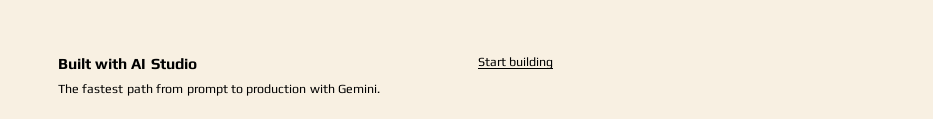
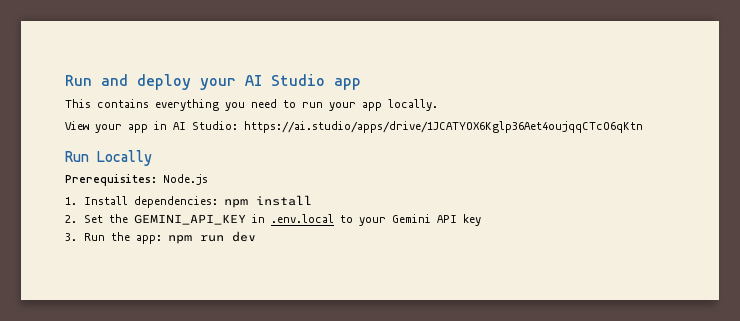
[58,58,197,70] [58,84,380,96] [478,57,554,69] Built with AI Studio // The fastest path from prompt to production with Gemini. // Start building -> [65,74,361,90] [65,99,438,111] [65,121,643,133] [65,150,152,166] [65,174,208,186] [65,195,312,208] [65,214,481,226] [65,231,256,244] Run and deploy your AI Studio app // This contains everything you need to run your app locally. // View your app in AI Studio: https://ai.studio/apps/drive/1JCATYOX6Kglp36Aet4oujqqCTcO6qKtn // Run Locally // Prerequisites: Node.js // 1. Install dependencies: npm install // 2. Set the GEMINI_API_KEY in .env.local to your Gemini API key // 3. Run the app: npm run dev

